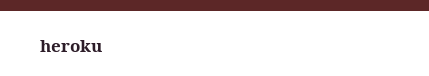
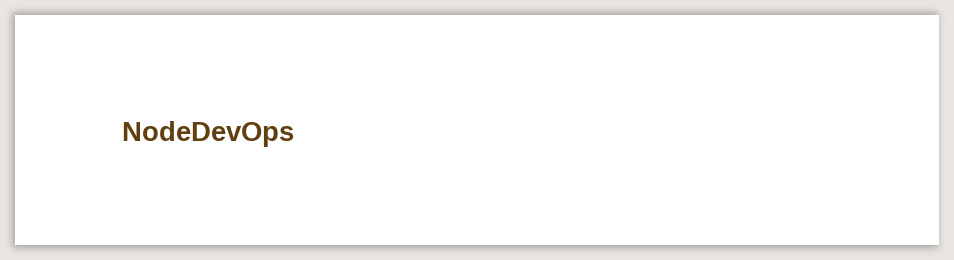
[40,40,102,52] heroku -> [122,121,294,147] NodeDevOps

